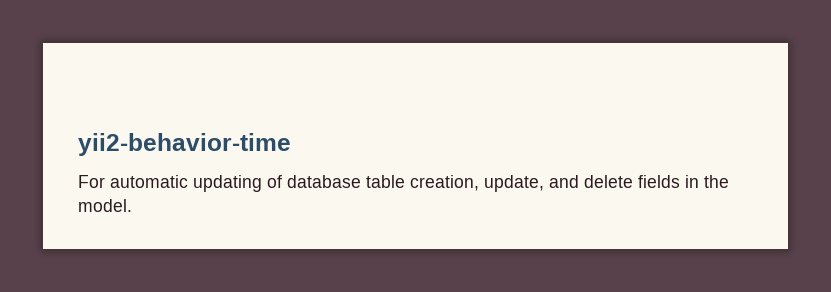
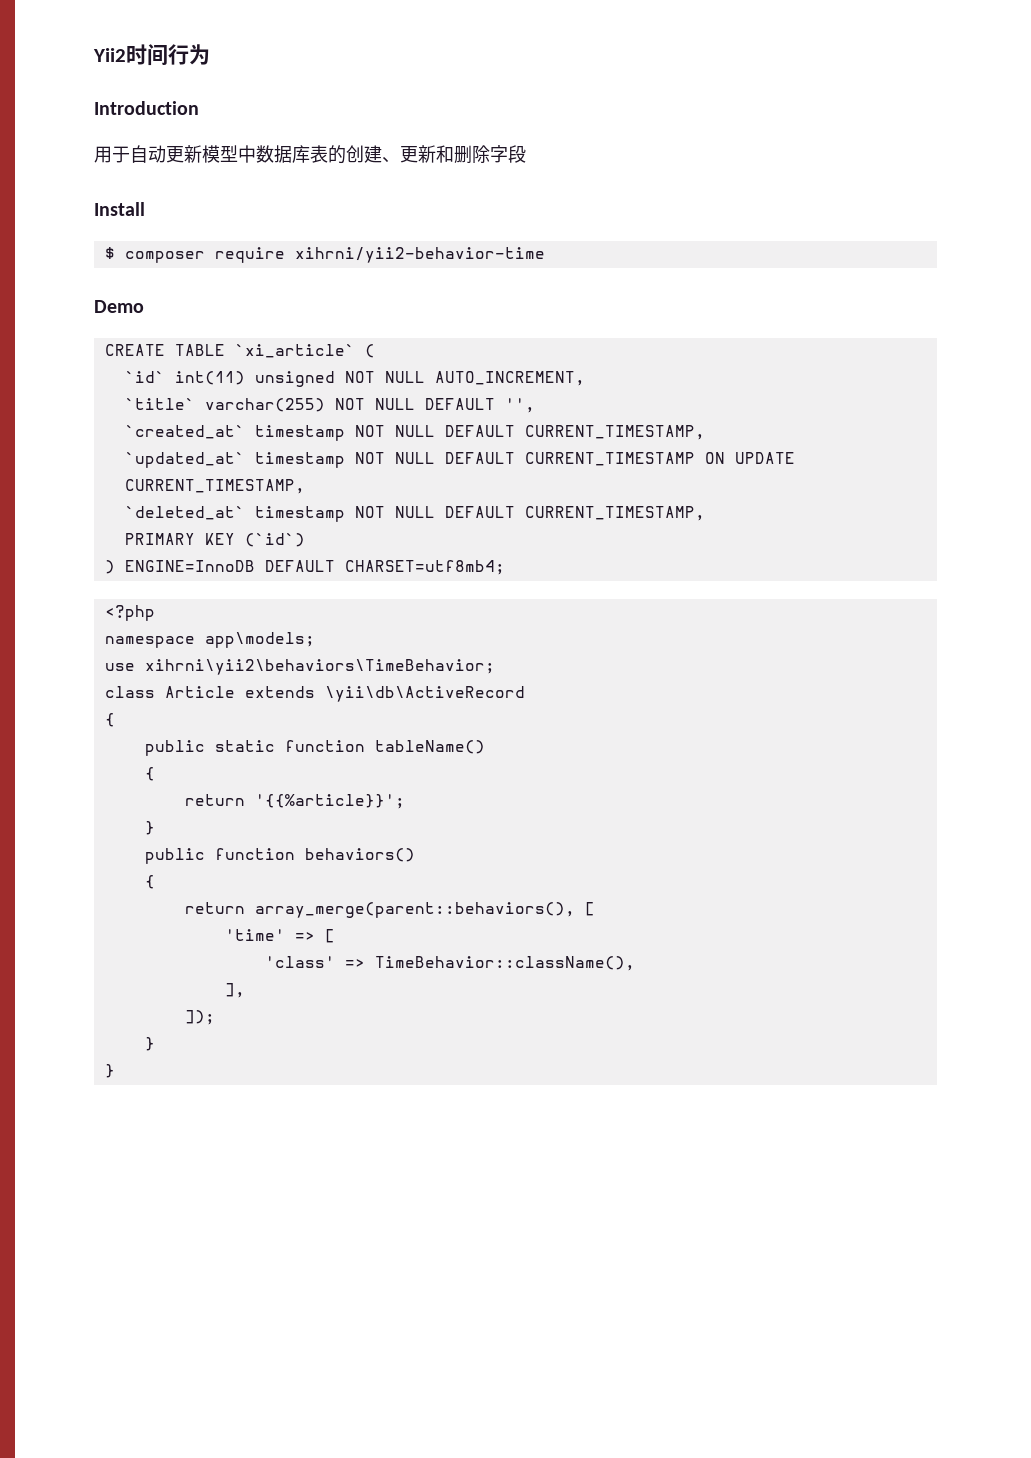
[78,133,291,156] [78,175,729,192] [78,199,132,212] yii2-behavior-time // For automatic updating of database table creation, update, and delete fields in the model. -> [93,44,210,66] [94,101,199,115] [94,145,526,164] [94,202,145,216] [104,247,545,263] [94,300,144,313] [104,344,375,358] [124,371,585,387] [124,398,535,413] [124,425,705,441] [124,452,795,468] [124,479,305,494] [124,506,705,522] [124,533,305,547] [104,560,505,575] [104,605,155,621] [104,632,315,648] [104,659,495,675] [104,686,525,702] [104,713,115,727] [144,740,485,756] [144,767,155,781] [184,794,405,809] [144,821,155,835] [144,848,415,864] [144,875,155,889] [184,902,595,918] [224,929,335,943] [264,956,635,971] [224,983,245,998] [184,1010,215,1025] [144,1037,155,1051] [104,1064,115,1078] Yii2时间行为 // Introduction // 用于自动更新模型中数据库表的创建、更新和删除字段 // Install // $ composer require xihrni/yii2-behavior-time // Demo // CREATE TABLE `xi_article` ( // `id` int(11) unsigned NOT NULL AUTO_INCREMENT, // `title` varchar(255) NOT NULL DEFAULT '', // `created_at` timestamp NOT NULL DEFAULT CURRENT_TIMESTAMP, // `updated_at` timestamp NOT NULL DEFAULT CURRENT_TIMESTAMP ON UPDATE CURRENT_TIMESTAMP, // `deleted_at` timestamp NOT NULL DEFAULT CURRENT_TIMESTAMP, // PRIMARY KEY (`id`) // ) ENGINE=InnoDB DEFAULT CHARSET=utf8mb4; // <?php // namespace app\models; // use xihrni\yii2\behaviors\TimeBehavior; // class Article extends \yii\db\ActiveRecord // { // public static function tableName() // { // return '{{%article}}'; // } // public function behaviors() // { // return array_merge(parent::behaviors(), [ // 'time' => [ // 'class' => TimeBehavior::className(), // ], // ]); // } // }

